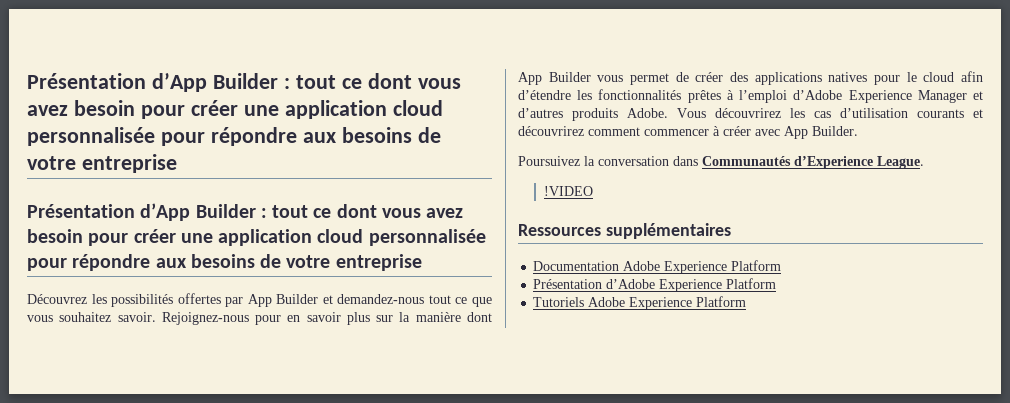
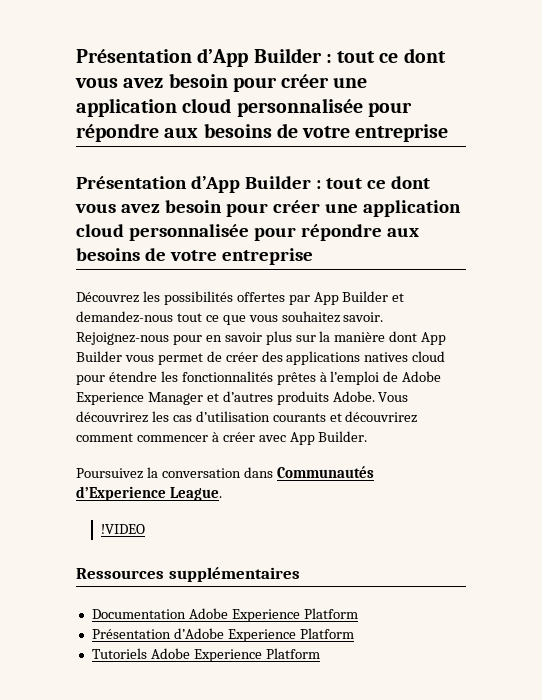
[874,71,983,85] [518,90,571,100] pour le cloud afin d’étendre -> [412,351,446,362] [76,371,157,385] cloud pour étendre
[793,90,843,100] d’Adobe -> [383,371,442,382] de Adobe

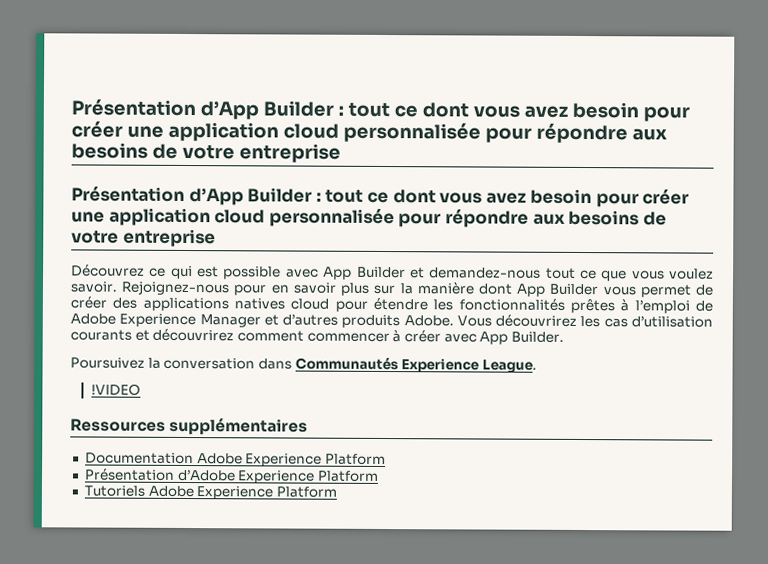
[142,291,310,305] les possibilités offertes par -> [149,265,319,280] ce qui est possible avec
[281,311,340,323] souhaitez -> [669,268,714,280] voulez
[76,486,166,501] d’Experience -> [401,358,480,373] Experience

